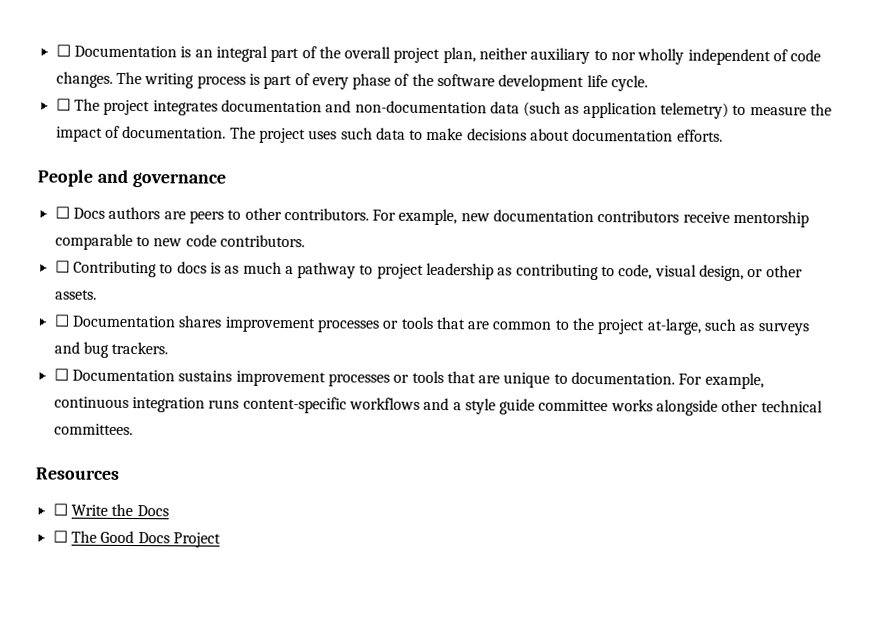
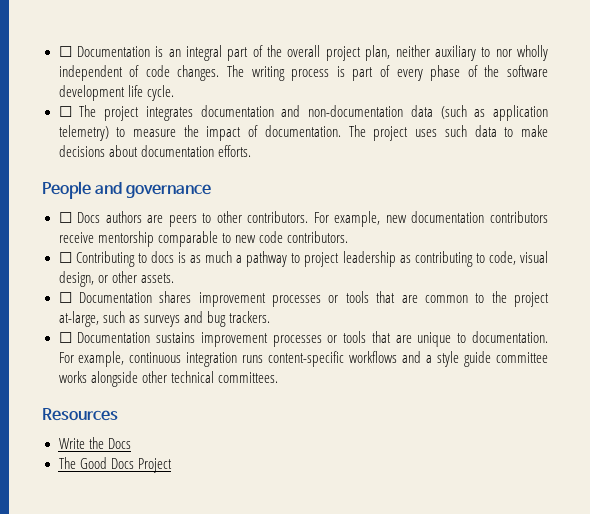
[52,503,68,516] ☐ -> (118, 414) none
[52,530,68,543] ☐ -> (131, 443) none

